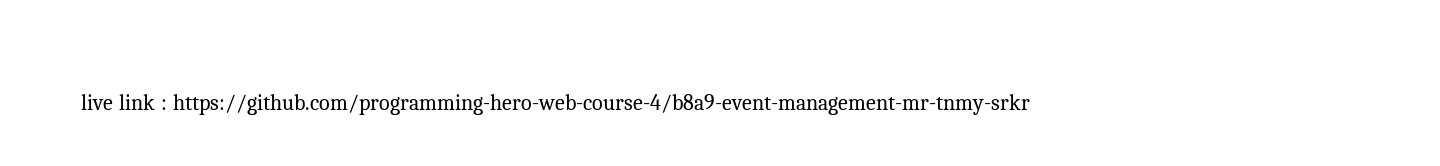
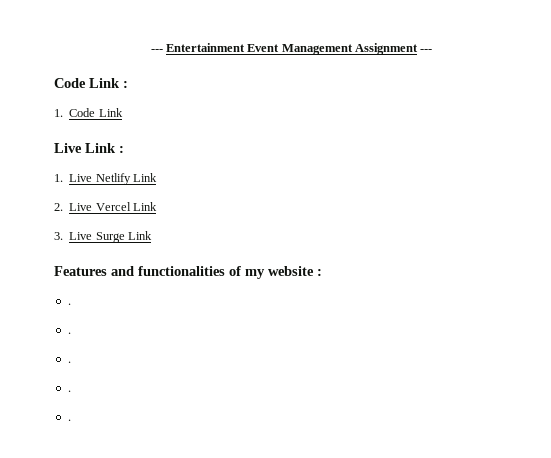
[81,94,1030,115] live link : https://github.com/programming-hero-web-course-4/b8a9-event-management-mr-tnmy-srkr -> [150,43,433,55] [54,78,128,88] [54,108,123,117] [54,143,124,153] [54,173,157,185] [54,202,157,211] [54,231,152,243] [54,266,322,279] [67,303,71,305] [67,332,71,334] [67,361,71,363] [67,390,71,392] [67,419,71,421] --- Entertainment Event Management Assignment --- // Code Link : // 1. Code Link // Live Link : // 1. Live Netlify Link // 2. Live Vercel Link // 3. Live Surge Link // Features and functionalities of my website : // . // . // . // . // .

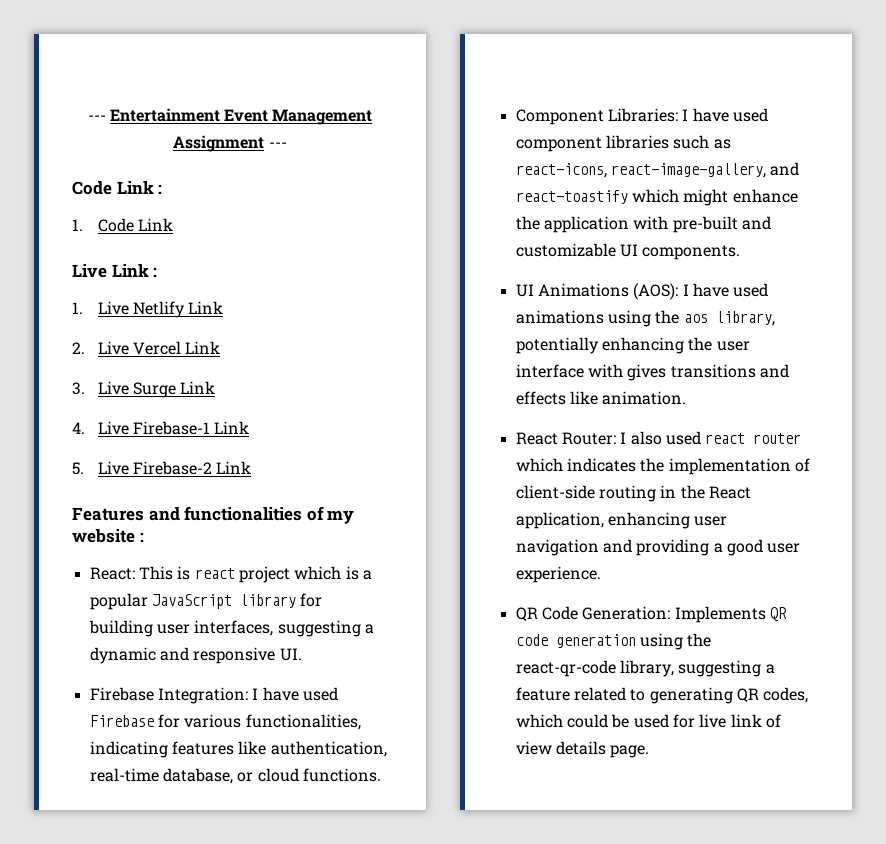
(152, 235) none -> [72,421,250,435] [72,461,252,475] // 4. Live Firebase-1 Link // 5. Live Firebase-2 Link
[67,303,71,305] [67,332,71,334] [67,361,71,363] [67,390,71,392] [67,419,71,421] . // . // . // . // . -> [89,566,372,583] [89,593,323,610] [88,620,374,637] [89,647,302,664] [89,687,338,704] [89,714,361,730] [89,741,387,758] [89,768,381,784] [515,108,768,125] [515,135,731,152] [515,162,800,178] [515,189,798,206] [515,216,771,233] [515,243,741,260] [515,283,769,300] [515,310,775,327] [515,337,750,354] [515,364,789,381] [515,391,687,405] [515,431,802,445] [515,458,810,475] [515,485,751,502] [515,512,728,529] [515,539,801,556] [515,566,601,583] [515,606,787,623] [515,633,712,650] [515,660,775,677] [515,687,809,704] [515,714,781,728] [515,741,650,758] React: This is react project which is a popular JavaScript library for building user interfaces, suggesting a dynamic and responsive UI. // Firebase Integration: I have used Firebase for various functionalities, indicating features like authentication, real-time database, or cloud functions. // Component Libraries: I have used component libraries such as react-icons, react-image-gallery, and react-toastify which might enhance the application with pre-built and customizable UI components. // UI Animations (AOS): I have used animations using the aos library, potentially enhancing the user interface with gives transitions and effects like animation. // React Router: I also used react router which indicates the implementation of client-side routing in the React application, enhancing user navigation and providing a good user experience. // QR Code Generation: Implements QR code generation using the react-qr-code library, suggesting a feature related to generating QR codes, which could be used for live link of view details page.

